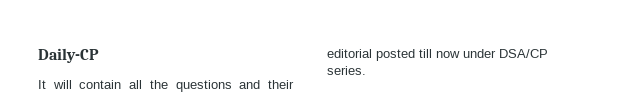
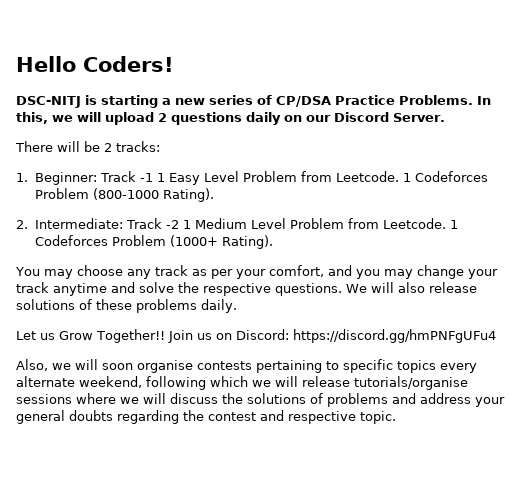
[38,48,99,63] [38,80,294,92] [327,49,548,61] [327,66,366,75] Daily-CP // It will contain all the questions and their editorial posted till now under DSA/CP series. -> [16,56,174,72] [16,95,491,108] [16,112,445,125] [15,141,160,152] [16,171,489,185] [34,188,214,202] [16,218,459,229] [34,235,273,249] [15,265,498,279] [16,282,477,296] [16,299,237,313] [16,329,496,343] [16,359,477,373] [16,376,468,390] [16,393,505,407] [16,410,396,424] Hello Coders! // DSC-NITJ is starting a new series of CP/DSA Practice Problems. In this, we will upload 2 questions daily on our Discord Server. // There will be 2 tracks: // 1. Beginner: Track -1 1 Easy Level Problem from Leetcode. 1 Codeforces Problem (800-1000 Rating). // 2. Intermediate: Track -2 1 Medium Level Problem from Leetcode. 1 Codeforces Problem (1000+ Rating). // You may choose any track as per your comfort, and you may change your track anytime and solve the respective questions. We will also release solutions of these problems daily. // Let us Grow Together!! Join us on Discord: https://discord.gg/hmPNFgUFu4 // Also, we will soon organise contests pertaining to specific topics every alternate weekend, following which we will release tutorials/organise sessions where we will discuss the solutions of problems and address your general doubts regarding the contest and respective topic.

